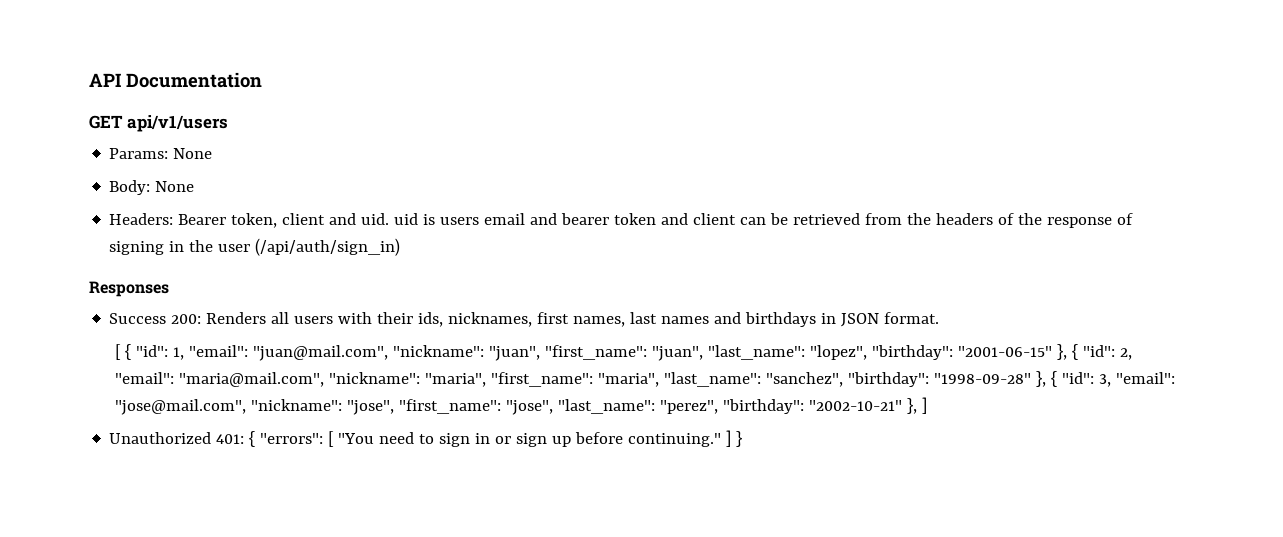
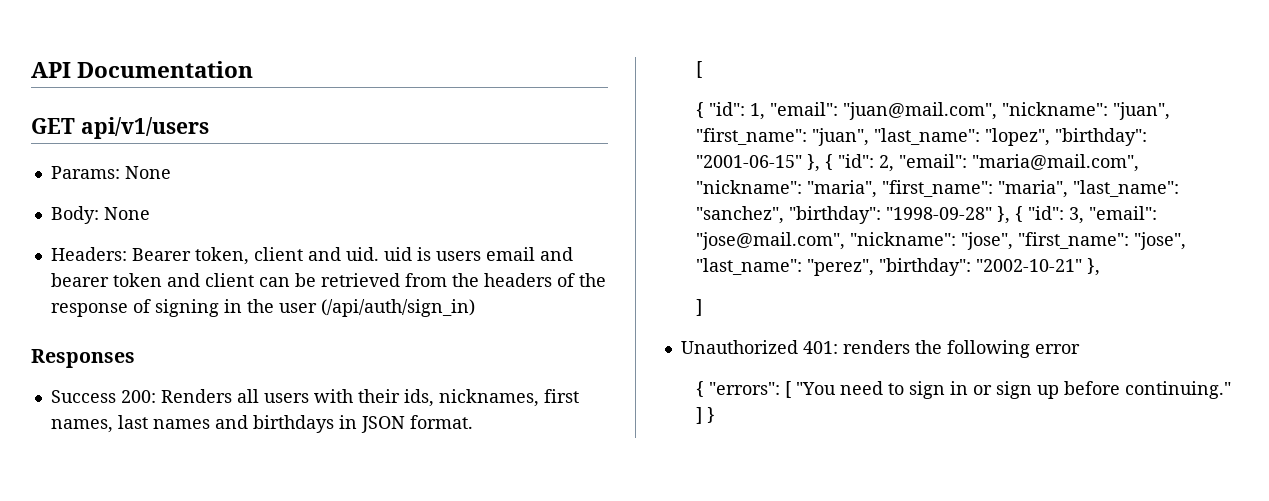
(122, 352) none -> (702, 69) //
(918, 406) none -> (1100, 267) //
(245, 439) none -> [842,340,1080,358] renders the following error //

